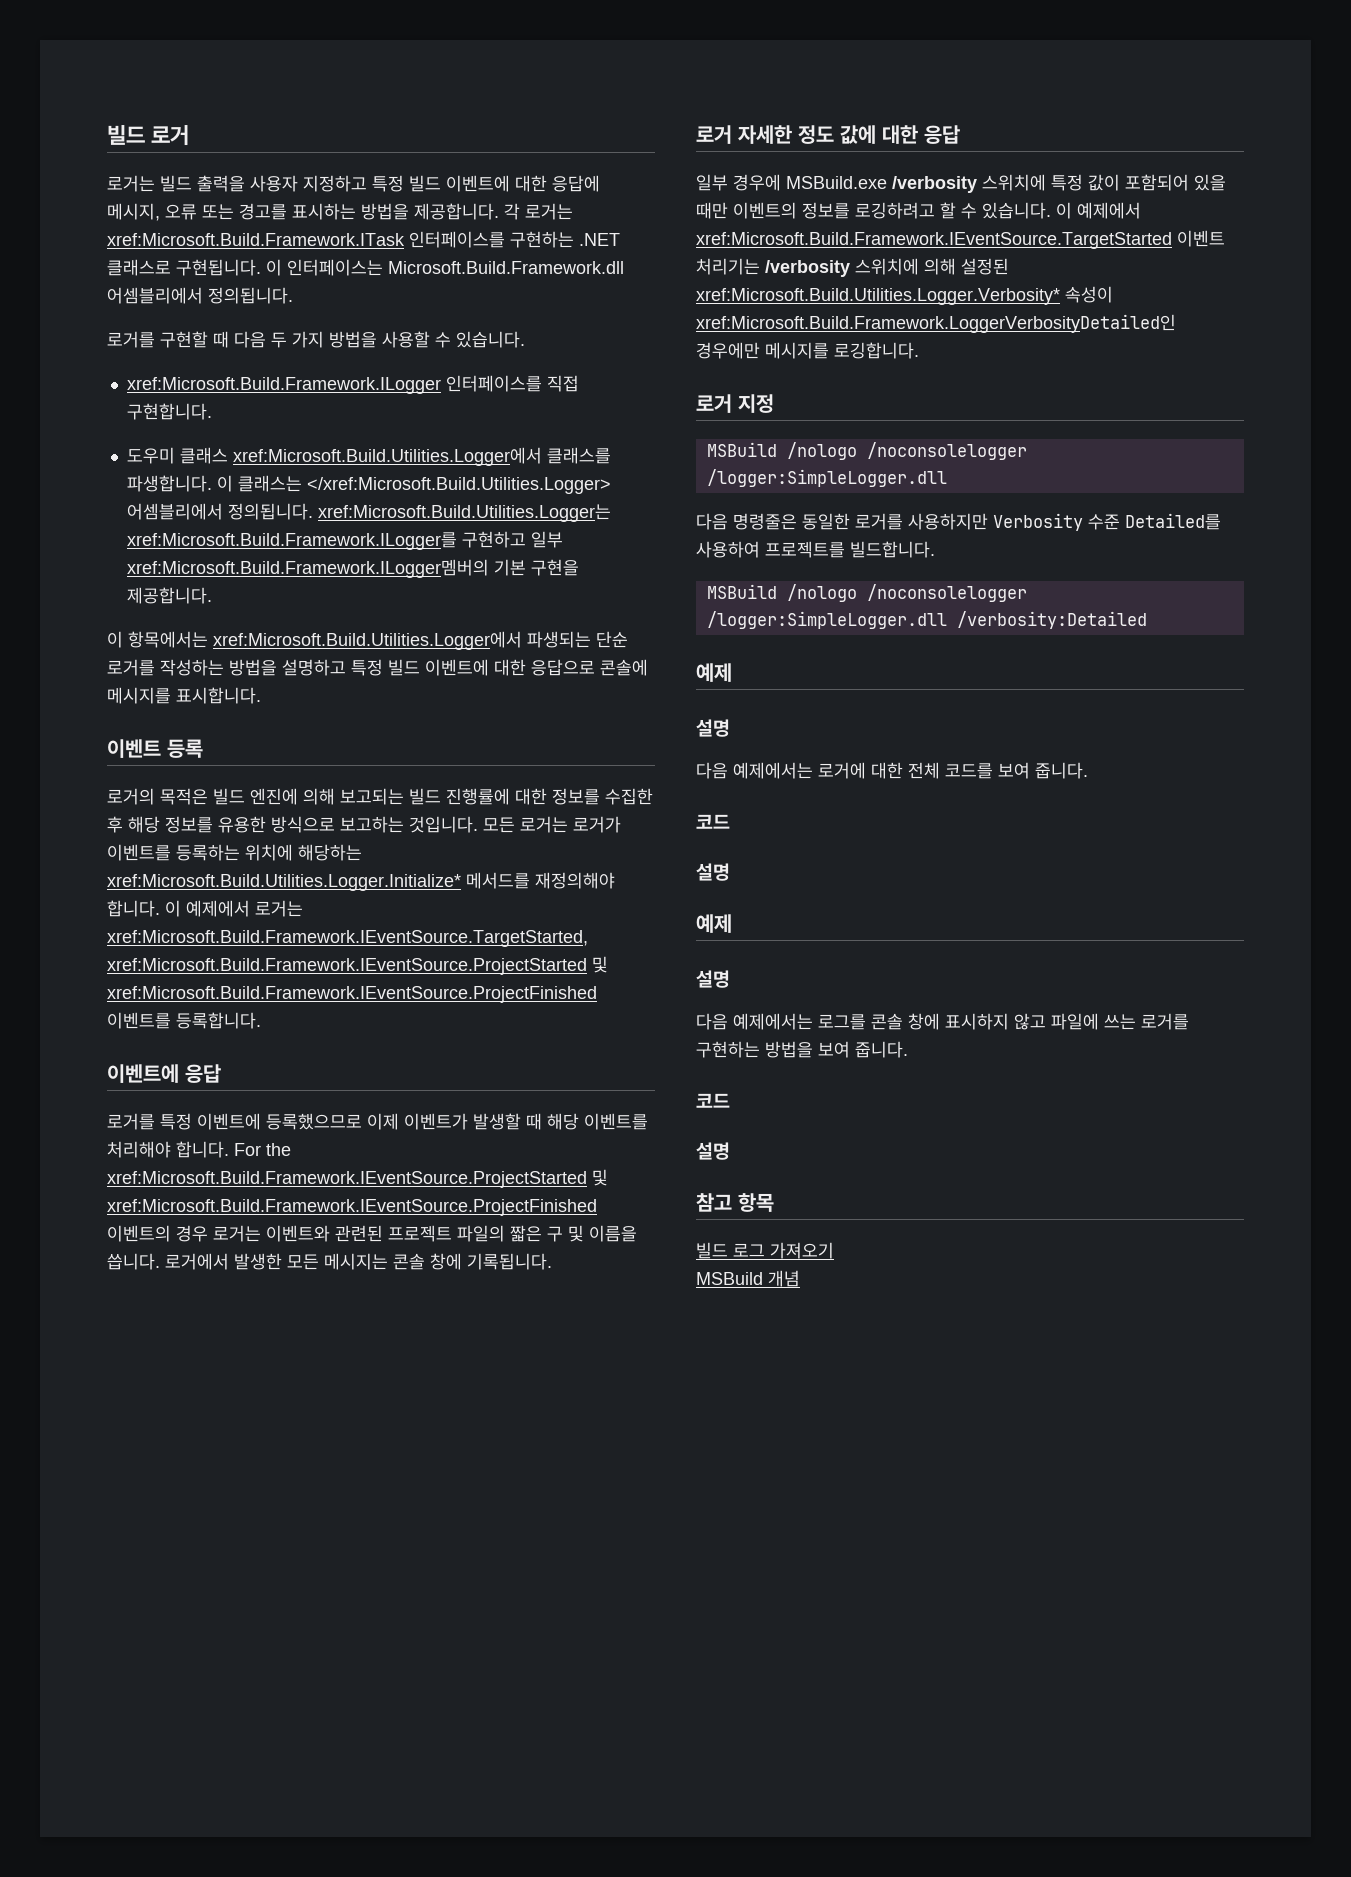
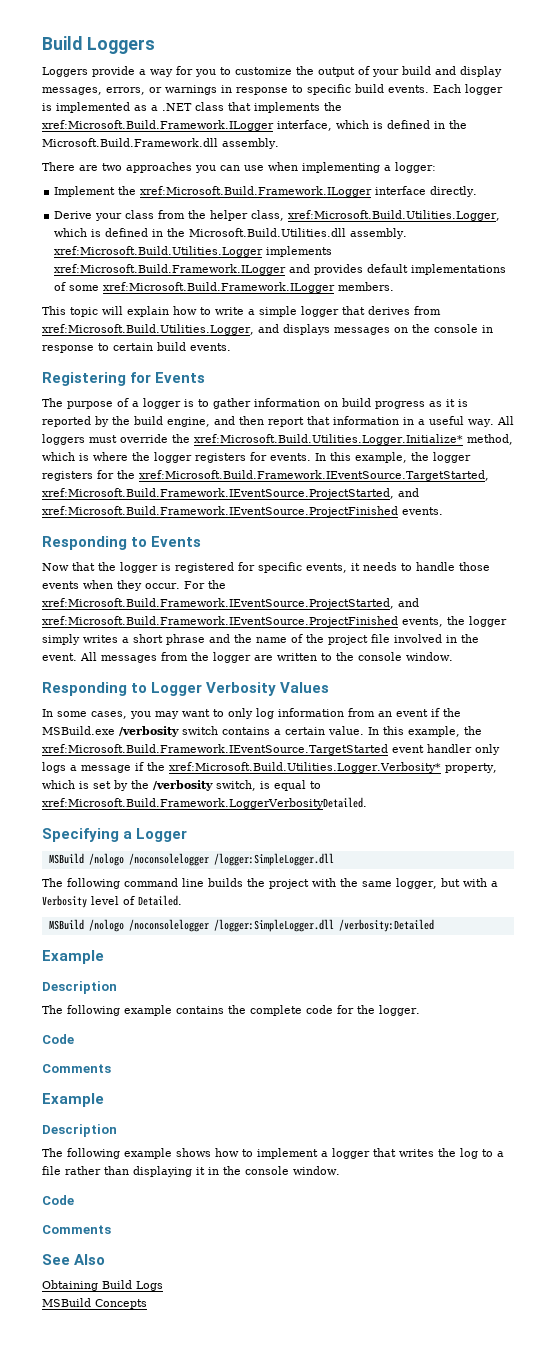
[107,125,190,146] [107,175,600,192] [107,203,573,221] [107,231,620,248] [107,259,624,276] [107,287,293,304] [107,331,525,348] [126,375,579,394] [126,403,212,420] [126,447,611,466] [126,475,611,494] [126,503,611,522] [126,531,563,550] [126,559,579,578] [126,587,212,604] [107,631,628,650] [107,659,648,676] [107,687,261,704] [107,739,203,758] [107,788,653,805] [107,816,621,833] [107,844,362,861] [107,872,615,891] [107,900,303,917] [107,930,588,947] [107,956,608,975] [107,986,597,1003] [107,1012,261,1029] [107,1064,221,1083] [107,1113,648,1130] [107,1141,291,1158] [107,1169,608,1188] [107,1199,597,1216] [107,1225,637,1242] [107,1253,552,1270] [696,125,960,144] [696,174,1226,193] [696,202,1141,219] [696,230,1225,249] [696,258,1009,277] [696,286,1113,305] [696,314,1176,333] [696,342,919,359] [696,394,774,413] [706,442,1027,460] [706,469,947,487] [696,513,1221,531] [696,541,935,558] 빌드 로거 // 로거는 빌드 출력을 사용자 지정하고 특정 빌드 이벤트에 대한 응답에 메시지, 오류 또는 경고를 표시하는 방법을 제공합니다. 각 로거는 xref:Microsoft.Build.Framework.ITask 인터페이스를 구현하는 .NET 클래스로 구현됩니다. 이 인터페이스는 Microsoft.Build.Framework.dll 어셈블리에서 정의됩니다. // 로거를 구현할 때 다음 두 가지 방법을 사용할 수 있습니다. // xref:Microsoft.Build.Framework.ILogger 인터페이스를 직접 구현합니다. // 도우미 클래스 xref:Microsoft.Build.Utilities.Logger에서 클래스를 파생합니다. 이 클래스는 </xref:Microsoft.Build.Utilities.Logger> 어셈블리에서 정의됩니다. xref:Microsoft.Build.Utilities.Logger는 xref:Microsoft.Build.Framework.ILogger를 구현하고 일부 xref:Microsoft.Build.Framework.ILogger멤버의 기본 구현을 제공합니다. // 이 항목에서는 xref:Microsoft.Build.Utilities.Logger에서 파생되는 단순 로거를 작성하는 방법을 설명하고 특정 빌드 이벤트에 대한 응답으로 콘솔에 메시지를 표시합니다. // 이벤트 등록 // 로거의 목적은 빌드 엔진에 의해 보고되는 빌드 진행률에 대한 정보를 수집한 후 해당 정보를 유용한 방식으로 보고하는 것입니다. 모든 로거는 로거가 이벤트를 등록하는 위치에 해당하는 xref:Microsoft.Build.Utilities.Logger.Initialize* 메서드를 재정의해야 합니다. 이 예제에서 로거는 xref:Microsoft.Build.Framework.IEventSource.TargetStarted, xref:Microsoft.Build.Framework.IEventSource.ProjectStarted 및 xref:Microsoft.Build.Framework.IEventSource.ProjectFinished 이벤트를 등록합니다. // 이벤트에 응답 // 로거를 특정 이벤트에 등록했으므로 이제 이벤트가 발생할 때 해당 이벤트를 처리해야 합니다. For the xref:Microsoft.Build.Framework.IEventSource.ProjectStarted 및 xref:Microsoft.Build.Framework.IEventSource.ProjectFinished 이벤트의 경우 로거는 이벤트와 관련된 프로젝트 파일의 짧은 구 및 이름을 씁니다. 로거에서 발생한 모든 메시지는 콘솔 창에 기록됩니다. // 로거 자세한 정도 값에 대한 응답 // 일부 경우에 MSBuild.exe /verbosity 스위치에 특정 값이 포함되어 있을 때만 이벤트의 정보를 로깅하려고 할 수 있습니다. 이 예제에서 xref:Microsoft.Build.Framework.IEventSource.TargetStarted 이벤트 처리기는 /verbosity 스위치에 의해 설정된 xref:Microsoft.Build.Utilities.Logger.Verbosity* 속성이 xref:Microsoft.Build.Framework.LoggerVerbosityDetailed인 경우에만 메시지를 로깅합니다. // 로거 지정 // MSBuild /nologo /noconsolelogger /logger:SimpleLogger.dll // 다음 명령줄은 동일한 로거를 사용하지만 Verbosity 수준 Detailed를 사용하여 프로젝트를 빌드합니다. -> [42,36,155,54] [42,66,502,77] [42,84,503,95] [42,102,342,113] [42,120,467,131] [42,138,279,149] [42,162,436,173] [54,186,478,197] [54,210,501,221] [54,228,408,239] [54,246,333,257] [54,264,507,275] [54,282,395,293] [42,306,441,317] [42,324,493,335] [42,342,231,353] [42,372,206,386] [42,398,468,409] [42,416,514,427] [42,434,513,445] [42,452,471,463] [42,470,489,481] [42,488,419,499] [42,506,443,517] [42,536,202,550] [42,562,490,573] [42,580,226,591] [42,598,419,609] [42,616,507,627] [42,634,479,645] [42,652,453,663] [42,682,330,696] [42,708,461,719] [42,726,482,737] [42,744,500,755] [42,762,497,773] [42,780,321,791] [42,797,367,809] [42,828,188,842] [48,853,334,866] [42,878,498,889] [42,895,182,908] Build Loggers // Loggers provide a way for you to customize the output of your build and display messages, errors, or warnings in response to specific build events. Each logger is implemented as a .NET class that implements the xref:Microsoft.Build.Framework.ILogger interface, which is defined in the Microsoft.Build.Framework.dll assembly. // There are two approaches you can use when implementing a logger: // Implement the xref:Microsoft.Build.Framework.ILogger interface directly. // Derive your class from the helper class, xref:Microsoft.Build.Utilities.Logger, which is defined in the Microsoft.Build.Utilities.dll assembly. xref:Microsoft.Build.Utilities.Logger implements xref:Microsoft.Build.Framework.ILogger and provides default implementations of some xref:Microsoft.Build.Framework.ILogger members. // This topic will explain how to write a simple logger that derives from xref:Microsoft.Build.Utilities.Logger, and displays messages on the console in response to certain build events. // Registering for Events // The purpose of a logger is to gather information on build progress as it is reported by the build engine, and then report that information in a useful way. All loggers must override the xref:Microsoft.Build.Utilities.Logger.Initialize* method, which is where the logger registers for events. In this example, the logger registers for the xref:Microsoft.Build.Framework.IEventSource.TargetStarted, xref:Microsoft.Build.Framework.IEventSource.ProjectStarted, and xref:Microsoft.Build.Framework.IEventSource.ProjectFinished events. // Responding to Events // Now that the logger is registered for specific events, it needs to handle those events when they occur. For the xref:Microsoft.Build.Framework.IEventSource.ProjectStarted, and xref:Microsoft.Build.Framework.IEventSource.ProjectFinished events, the logger simply writes a short phrase and the name of the project file involved in the event. All messages from the logger are written to the console window. // Responding to Logger Verbosity Values // In some cases, you may want to only log information from an event if the MSBuild.exe /verbosity switch contains a certain value. In this example, the xref:Microsoft.Build.Framework.IEventSource.TargetStarted event handler only logs a message if the xref:Microsoft.Build.Utilities.Logger.Verbosity* property, which is set by the /verbosity switch, is equal to xref:Microsoft.Build.Framework.LoggerVerbosityDetailed. // Specifying a Logger // MSBuild /nologo /noconsolelogger /logger:SimpleLogger.dll // The following command line builds the project with the same logger, but with a Verbosity level of Detailed.
[696,663,732,682] [696,719,730,737] [696,762,1088,779] [696,814,730,829] [696,863,730,881] [696,914,732,933] [696,970,730,988] [696,1013,1189,1030] [696,1041,908,1058] [696,1093,730,1108] [696,1142,730,1160] [696,1193,774,1212] [696,1242,834,1259] [696,1270,800,1287] 예제 // 설명 // 다음 예제에서는 로거에 대한 전체 코드를 보여 줍니다. // 코드 // 설명 // 예제 // 설명 // 다음 예제에서는 로그를 콘솔 창에 표시하지 않고 파일에 쓰는 로거를 구현하는 방법을 보여 줍니다. // 코드 // 설명 // 참고 항목 // 빌드 로그 가져오기 // MSBuild 개념 -> [42,950,104,964] [42,981,117,994] [42,1005,420,1016] [42,1034,74,1044] [42,1064,111,1073] [42,1093,104,1107] [42,1124,117,1137] [42,1148,504,1159] [42,1166,340,1177] [42,1195,74,1205] [42,1225,111,1234] [42,1254,106,1265] [42,1280,163,1291] [42,1298,147,1309] Example // Description // The following example contains the complete code for the logger. // Code // Comments // Example // Description // The following example shows how to implement a logger that writes the log to a file rather than displaying it in the console window. // Code // Comments // See Also // Obtaining Build Logs // MSBuild Concepts

